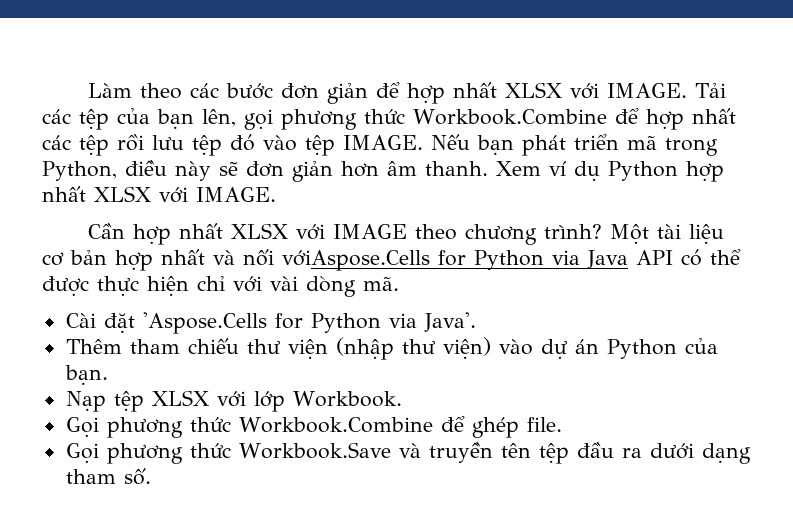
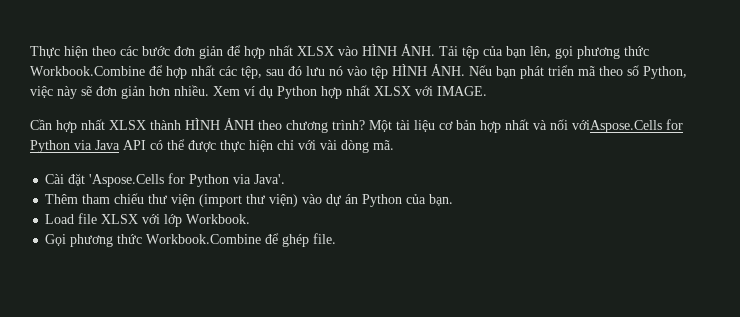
[88,83,133,98] Làm -> [30,46,88,58] Thực hiện
[570,83,727,99] [42,109,71,124] với IMAGE. Tải các -> [338,44,458,56] vào HÌNH ẢNH. Tải
[79,134,423,156] tệp rồi lưu tệp đó vào tệp IMAGE. -> [241,64,465,79] tệp, sau đó lưu nó vào tệp HÌNH ẢNH.
[665,138,718,156] [42,160,167,181] trong Python, điều -> [599,65,687,79] [30,86,53,98] theo số Python, việc
[387,161,488,176] âm thanh. -> [174,85,209,96] nhiều.
[296,224,408,240] với IMAGE -> [150,118,254,130] thành HÌNH ẢNH
[335,337,394,360] (nhập -> [199,194,243,207] (import
[65,391,144,412] Nạp tệp -> [45,213,98,224] Load file
[65,442,751,464] [65,468,151,485] // Gọi phương thức Workbook.Save và truyền tên tệp đầu ra dưới dạng tham số. -> (337, 238) none

